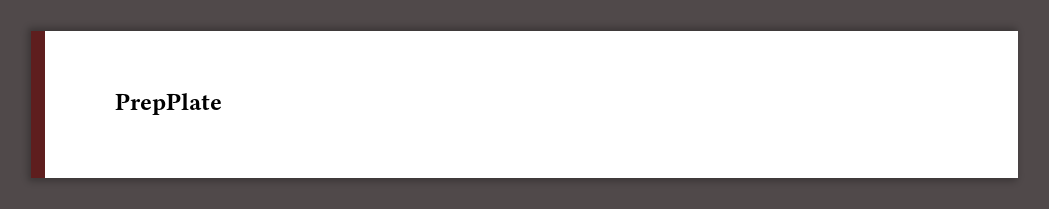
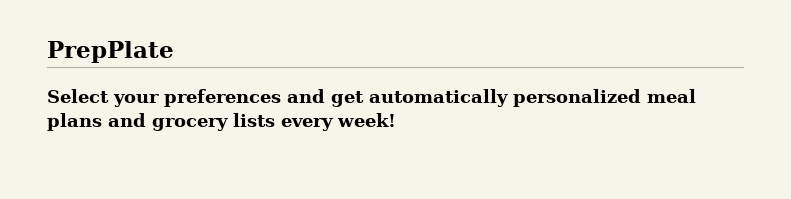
(222, 104) none -> [47,89,696,107] [47,113,396,131] // Select your preferences and get automatically personalized meal plans and grocery lists every week!

